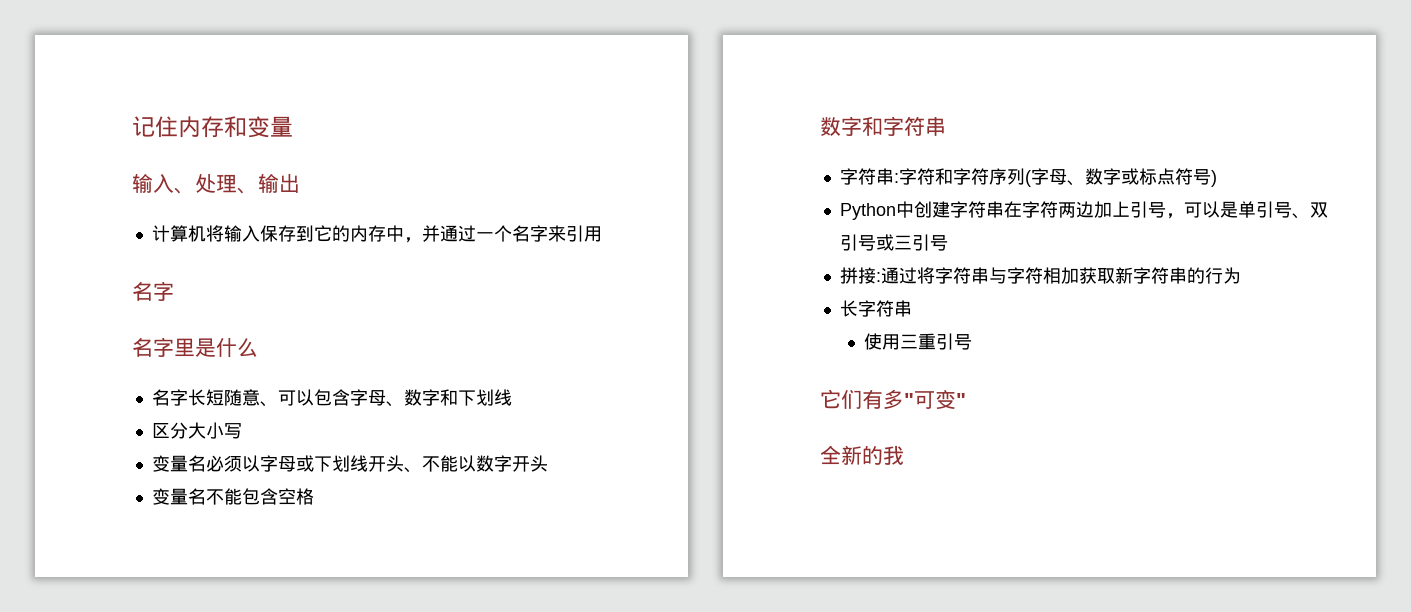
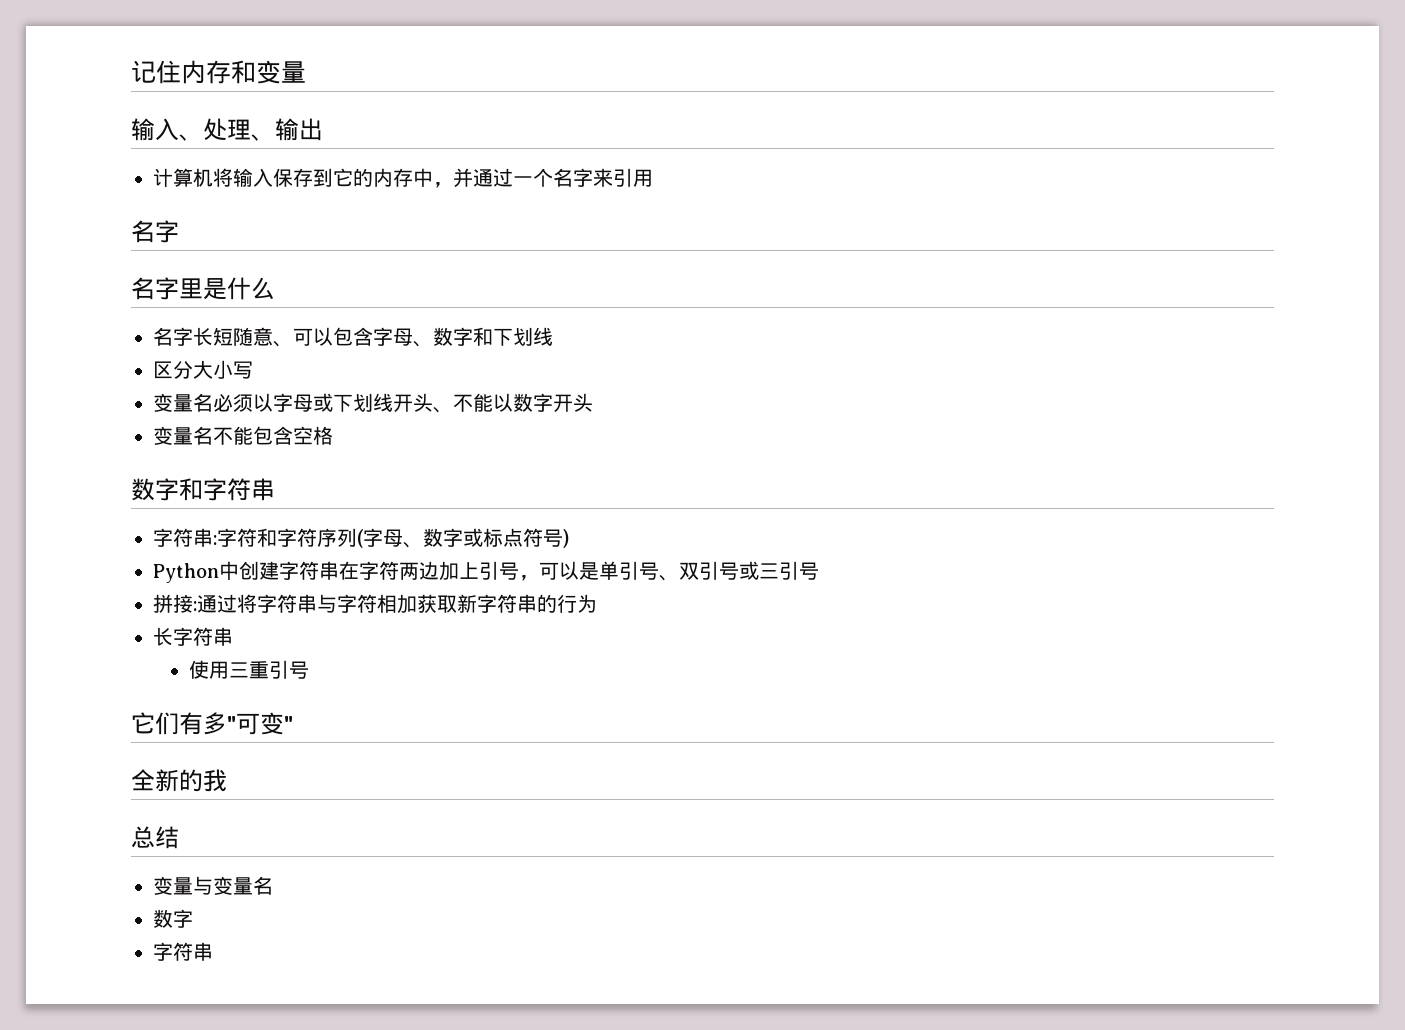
(904, 455) none -> [131,826,179,849] [153,876,273,895] [153,909,193,928] [153,942,213,961] // 总结 // 变量与变量名 // 数字 // 字符串

